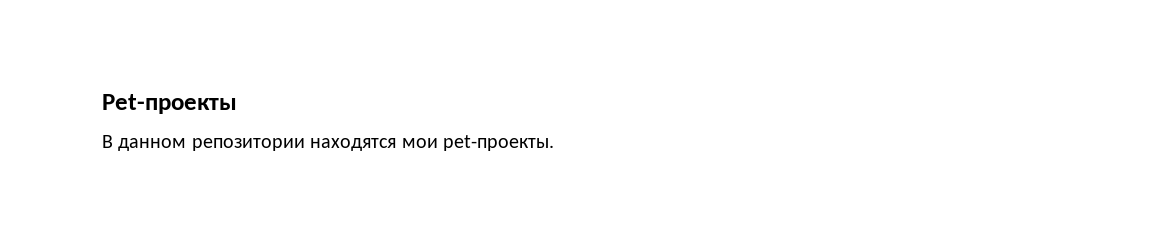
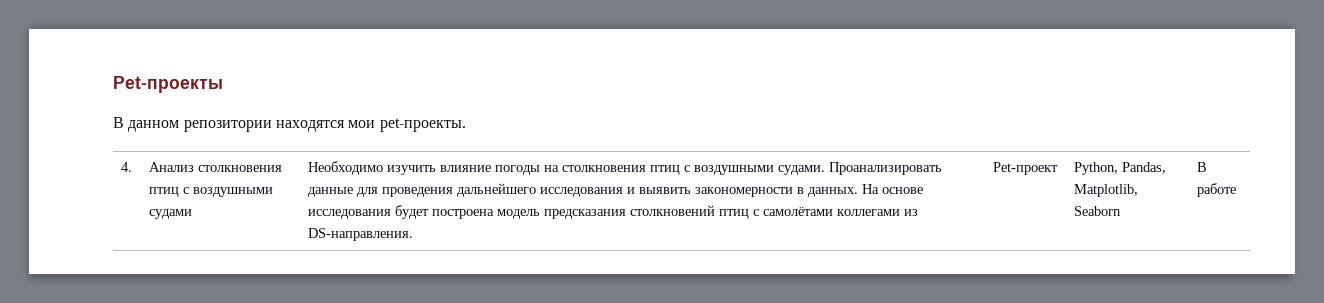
(554, 143) none -> [121,162,133,172] [149,162,283,172] [149,187,274,197] [149,209,193,219] [308,161,943,175] [308,183,924,197] [308,205,919,219] [308,228,414,241] [993,162,1059,175] [1074,162,1167,175] [1074,184,1139,197] [1074,206,1122,216] [1197,162,1208,172] [1197,183,1237,197] // 4. | Анализ столкновения птиц с воздушными судами | Необходимо изучить влияние погоды на столкновения птиц с воздушными судами. Проанализировать данные для проведения дальнейшего исследования и выявить закономерности в данных. На основе исследования будет построена модель предсказания столкновений птиц с самолётами коллегами из DS-направления. | Pet-проект | Python, Pandas, Matplotlib, Seaborn | В работе

